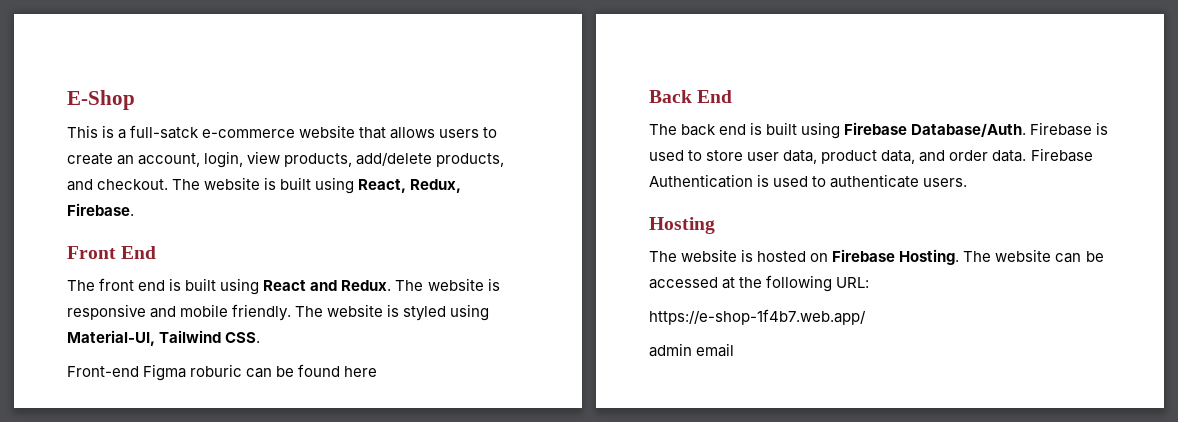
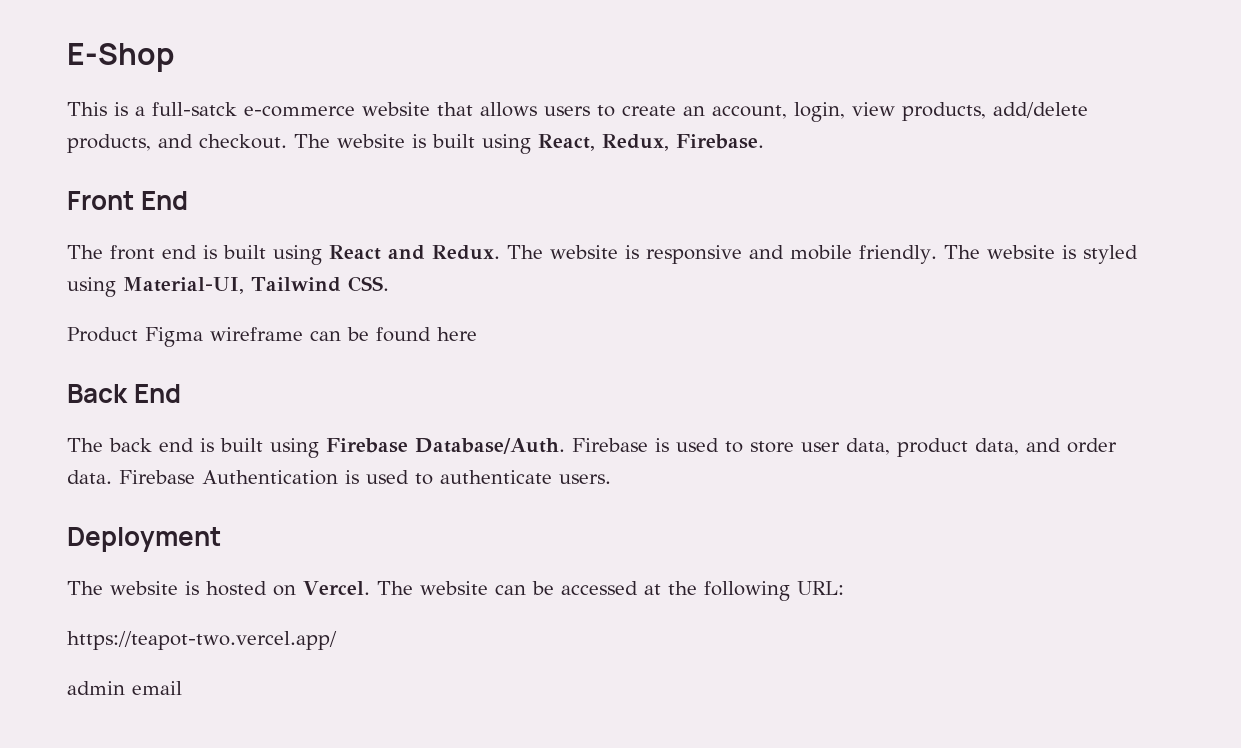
[67,364,243,381] Front-end Figma roburic -> [67,327,303,347] Product Figma wireframe
[649,217,715,234] Hosting -> [67,527,221,552] Deployment
[832,249,960,265] Firebase Hosting. -> [303,581,370,595] Vercel.
[649,309,866,325] https://e-shop-1f4b7.web.app/ -> [67,631,337,650] https://teapot-two.vercel.app/

